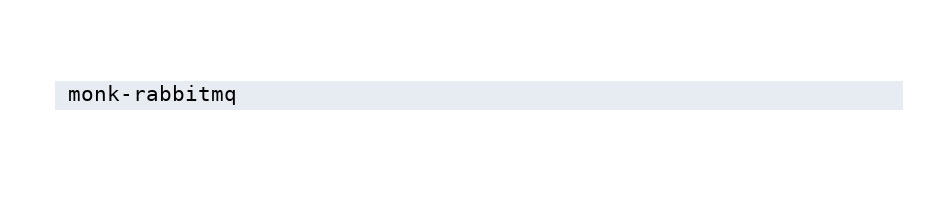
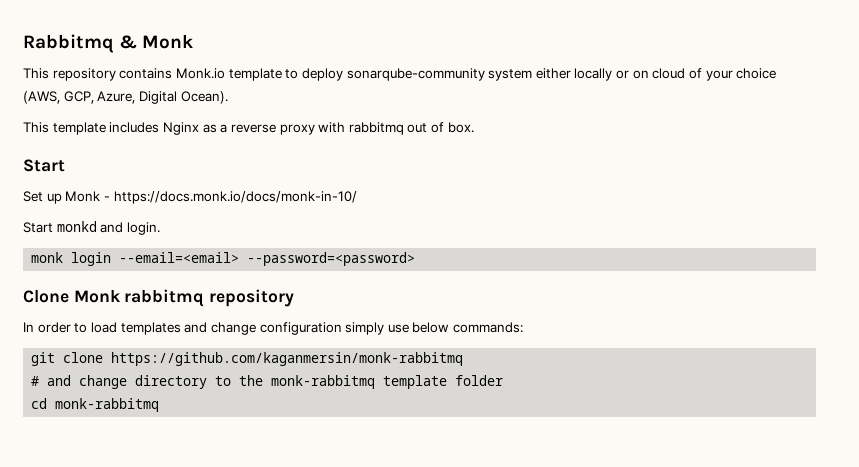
(67, 95) none -> [23,34,194,53] [23,68,777,81] [23,91,228,104] [23,122,474,135] [23,159,65,172] [23,191,357,204] [23,221,160,235] [31,252,416,266] [23,289,295,307] [23,322,524,335] [31,352,464,366] [31,375,504,389] [31,398,48,409] Rabbitmq & Monk // This repository contains Monk.io template to deploy sonarqube-community system either locally or on cloud of your choice (AWS, GCP, Azure, Digital Ocean). // This template includes Nginx as a reverse proxy with rabbitmq out of box. // Start // Set up Monk - https://docs.monk.io/docs/monk-in-10/ // Start monkd and login. // monk login --email=<email> --password=<password> // Clone Monk rabbitmq repository // In order to load templates and change configuration simply use below commands: // git clone https://github.com/kaganmersin/monk-rabbitmq // # and change directory to the monk-rabbitmq template folder // cd

